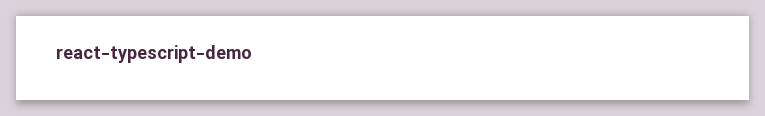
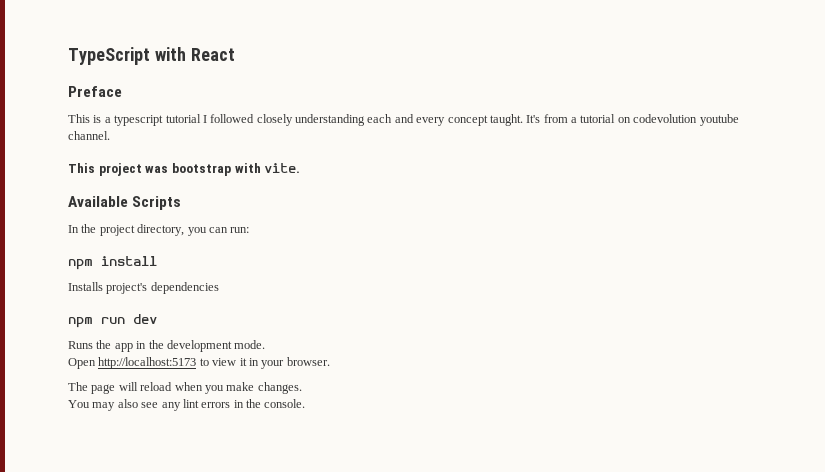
[56,45,252,63] react-typescript-demo -> [68,47,235,65] [68,86,122,97] [68,114,739,126] [68,131,110,140] [68,163,301,176] [68,196,182,210] [68,224,250,236] [68,256,157,270] [68,282,219,294] [68,314,157,328] [68,340,266,352] [68,357,330,369] [68,382,302,394] [68,399,306,411] TypeScript with React // Preface // This is a typescript tutorial I followed closely understanding each and every concept taught. It's from a tutorial on codevolution youtube channel. // This project was bootstrap with vite. // Available Scripts // In the project directory, you can run: // npm install // Installs project's dependencies // npm run dev // Runs the app in the development mode. // Open http://localhost:5173 to view it in your browser. // The page will reload when you make changes. // You may also see any lint errors in the console.

